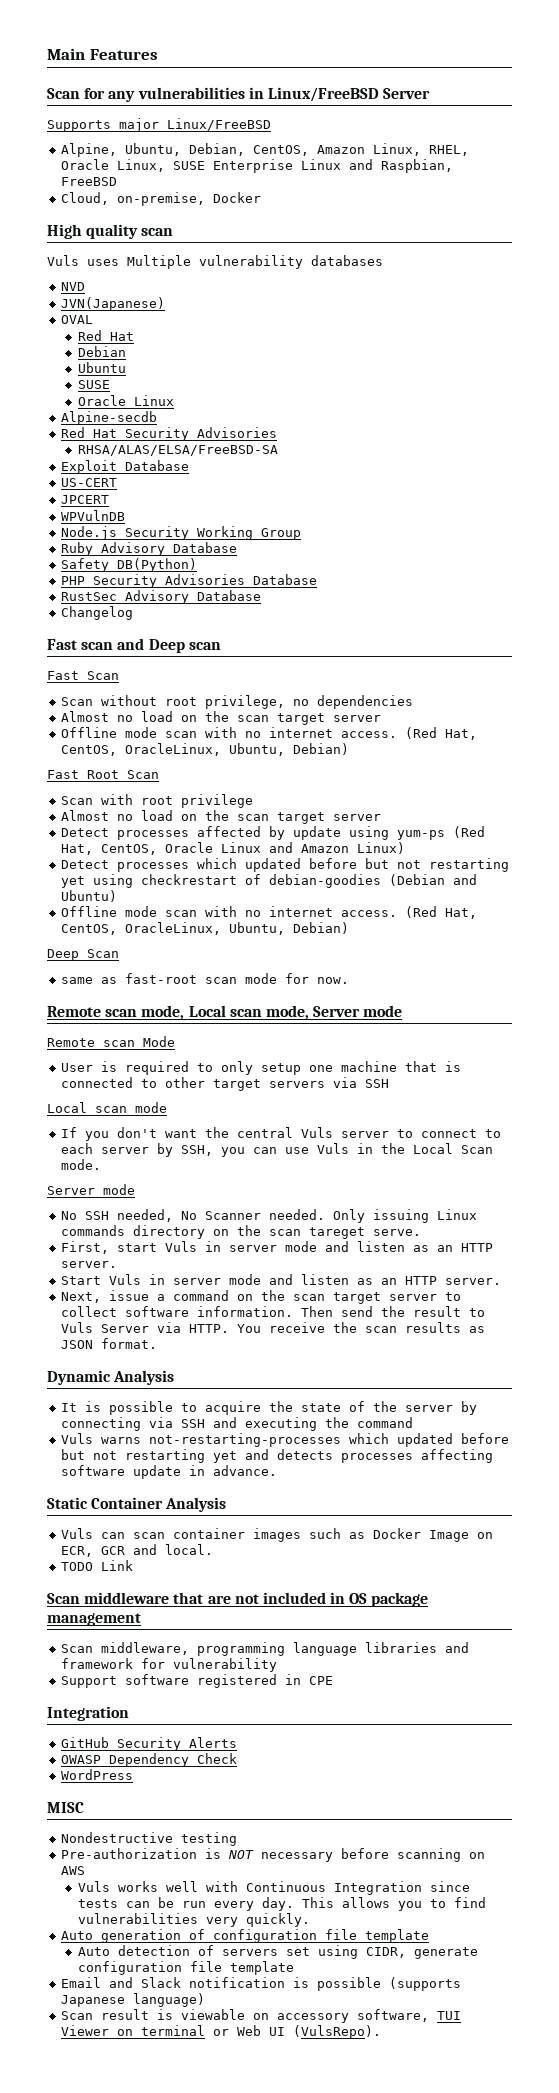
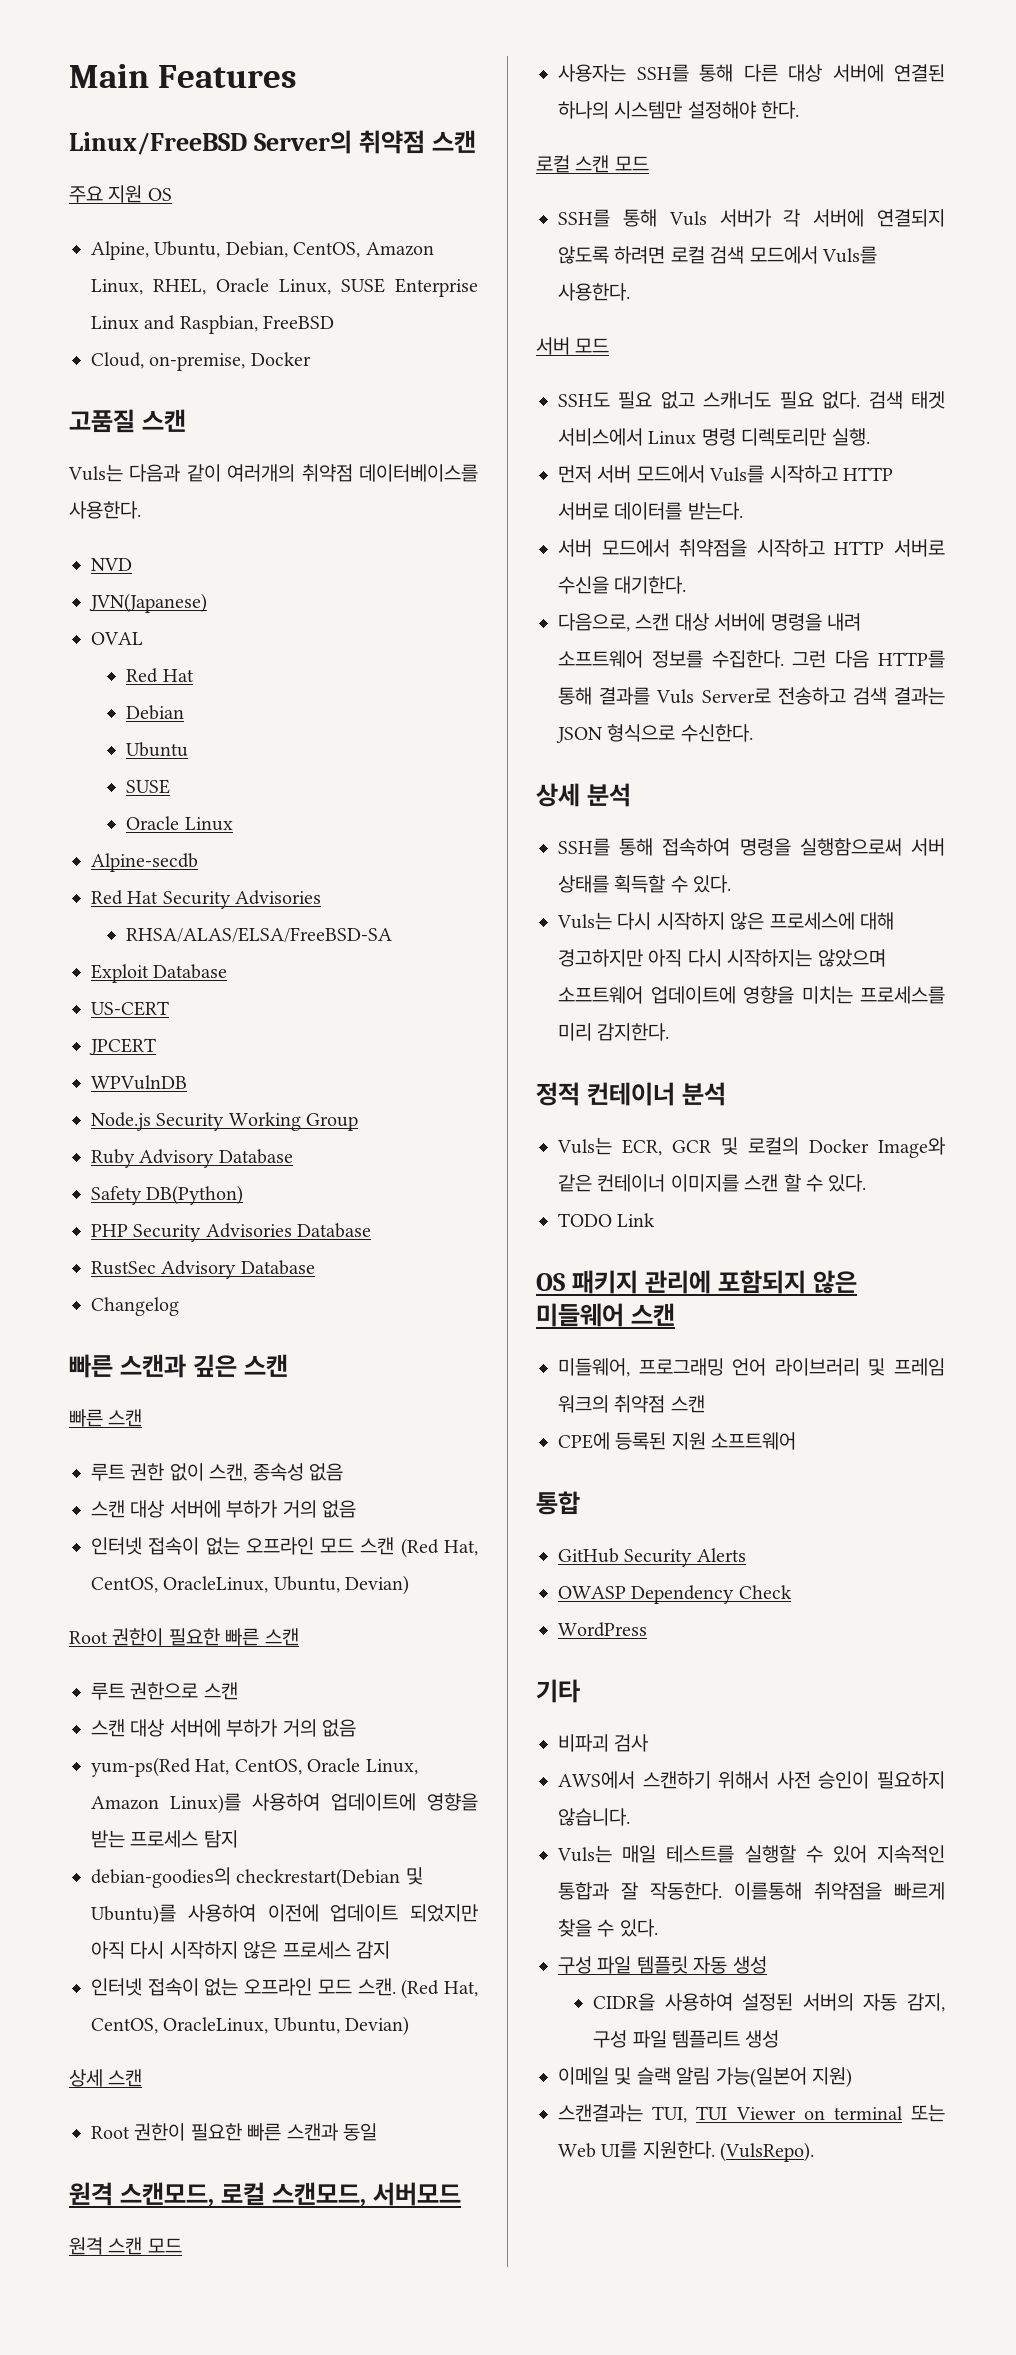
[47,87,431,102] [47,118,271,132] Scan for any vulnerabilities in Linux/FreeBSD Server // Supports major Linux/FreeBSD -> [69,130,476,155] [69,185,172,203] Linux/FreeBSD Server의 취약점 스캔 // 주요 지원 OS
[47,224,174,239] [47,255,383,269] High quality scan // Vuls uses Multiple vulnerability databases -> [69,409,186,433] [68,464,478,482] [69,501,141,519] 고품질 스캔 // Vuls는 다음과 같이 여러개의 취약점 데이터베이스를 사용한다.
[47,638,221,653] [47,671,119,680] [61,695,414,709] [61,711,382,725] [61,727,478,740] [61,743,350,756] [47,770,159,779] [61,794,254,808] [61,810,382,824] [61,826,486,840] [61,842,406,855] [61,858,510,872] [61,874,478,888] [61,890,118,902] [61,906,478,919] [61,922,350,935] [47,949,119,961] [61,973,350,984] [47,1005,403,1020] [47,1036,175,1047] [61,1061,462,1075] [61,1077,390,1091] [47,1102,167,1113] [61,1127,502,1141] [61,1143,494,1157] [61,1159,102,1170] [47,1184,135,1195] [61,1209,478,1223] [61,1225,422,1239] [61,1241,494,1254] [61,1261,118,1268] [61,1274,502,1285] [61,1290,462,1304] [61,1306,486,1317] [61,1322,486,1333] [61,1338,158,1349] [47,1370,175,1385] [61,1401,478,1415] [61,1417,414,1431] [61,1433,510,1447] [61,1449,494,1463] [61,1465,278,1479] [47,1497,227,1512] [61,1528,494,1542] [61,1544,214,1557] [61,1560,134,1571] [47,1592,429,1607] [47,1613,141,1626] [61,1642,470,1656] [61,1658,278,1672] [61,1674,334,1688] [47,1706,129,1721] Fast scan and Deep scan // Fast Scan // Scan without root privilege, no dependencies // Almost no load on the scan target server // Offline mode scan with no internet access. (Red Hat, CentOS, OracleLinux, Ubuntu, Debian) // Fast Root Scan // Scan with root privilege // Almost no load on the scan target server // Detect processes affected by update using yum-ps (Red Hat, CentOS, Oracle Linux and Amazon Linux) // Detect processes which updated before but not restarting yet using checkrestart of debian-goodies (Debian and Ubuntu) // Offline mode scan with no internet access. (Red Hat, CentOS, OracleLinux, Ubuntu, Debian) // Deep Scan // same as fast-root scan mode for now. // Remote scan mode, Local scan mode, Server mode // Remote scan Mode // User is required to only setup one machine that is connected to other target servers via SSH // Local scan mode // If you don't want the central Vuls server to connect to each server by SSH, you can use Vuls in the Local Scan mode. // Server mode // No SSH needed, No Scanner needed. Only issuing Linux commands directory on the scan tareget serve. // First, start Vuls in server mode and listen as an HTTP server. // Start Vuls in server mode and listen as an HTTP server. // Next, issue a command on the scan target server to collect software information. Then send the result to Vuls Server via HTTP. You receive the scan results as JSON format. // Dynamic Analysis // It is possible to acquire the state of the server by connecting via SSH and executing the command // Vuls warns not-restarting-processes which updated before but not restarting yet and detects processes affecting software update in advance. // Static Container Analysis // Vuls can scan container images such as Docker Image on ECR, GCR and local. // TODO Link // Scan middleware that are not included in OS package management // Scan middleware, programming language libraries and framework for vulnerability // Support software registered in CPE // Integration -> [69,1354,288,1378] [69,1409,143,1427] [91,1463,343,1482] [91,1500,356,1518] [91,1537,478,1558] [91,1575,410,1595] [69,1628,299,1646] [91,1682,238,1700] [91,1719,356,1737] [91,1757,418,1777] [91,1793,478,1814] [91,1830,238,1848] [91,1867,423,1888] [91,1904,478,1925] [91,1941,390,1959] [91,1978,479,1999] [91,2016,410,2036] [69,2069,143,2087] [91,2123,377,2141] [69,2182,461,2207] [69,2237,182,2255] [558,64,945,82] [558,101,800,119] [536,155,649,173] [558,209,945,227] [558,246,877,264] [558,283,630,301] [536,337,610,355] [558,391,945,409] [558,428,870,446] [558,465,893,483] [558,502,743,520] [558,539,945,557] [558,576,687,594] [558,613,861,632] [558,650,945,668] [558,687,945,705] [556,724,753,743] [536,783,631,807] [558,838,945,856] [558,875,732,893] [557,912,894,930] [558,949,886,967] [558,986,945,1004] [558,1023,670,1041] [536,1082,726,1106] [557,1137,945,1158] [558,1174,867,1192] [558,1213,656,1227] [536,1270,857,1294] [536,1303,675,1327] [558,1358,945,1377] [558,1395,705,1413] [558,1432,797,1450] [536,1491,580,1515] 빠른 스캔과 깊은 스캔 // 빠른 스캔 // 루트 권한 없이 스캔, 종속성 없음 // 스캔 대상 서버에 부하가 거의 없음 // 인터넷 접속이 없는 오프라인 모드 스캔 (Red Hat, CentOS, OracleLinux, Ubuntu, Devian) // Root 권한이 필요한 빠른 스캔 // 루트 권한으로 스캔 // 스캔 대상 서버에 부하가 거의 없음 // yum-ps(Red Hat, CentOS, Oracle Linux, Amazon Linux)를 사용하여 업데이트에 영향을 받는 프로세스 탐지 // debian-goodies의 checkrestart(Debian 및 Ubuntu)를 사용하여 이전에 업데이트 되었지만 아직 다시 시작하지 않은 프로세스 감지 // 인터넷 접속이 없는 오프라인 모드 스캔. (Red Hat, CentOS, OracleLinux, Ubuntu, Devian) // 상세 스캔 // Root 권한이 필요한 빠른 스캔과 동일 // 원격 스캔모드, 로컬 스캔모드, 서버모드 // 원격 스캔 모드 // 사용자는 SSH를 통해 다른 대상 서버에 연결된 하나의 시스템만 설정해야 한다. // 로컬 스캔 모드 // SSH를 통해 Vuls 서버가 각 서버에 연결되지 않도록 하려면 로컬 검색 모드에서 Vuls를 사용한다. // 서버 모드 // SSH도 필요 없고 스캐너도 필요 없다. 검색 태겟 서비스에서 Linux 명령 디렉토리만 실행. // 먼저 서버 모드에서 Vuls를 시작하고 HTTP 서버로 데이터를 받는다. // 서버 모드에서 취약점을 시작하고 HTTP 서버로 수신을 대기한다. // 다음으로, 스캔 대상 서버에 명령을 내려 소프트웨어 정보를 수집한다. 그런 다음 HTTP를 통해 결과를 Vuls Server로 전송하고 검색 결과는 JSON 형식으로 수신한다. // 상세 분석 // SSH를 통해 접속하여 명령을 실행함으로써 서버 상태를 획득할 수 있다. // Vuls는 다시 시작하지 않은 프로세스에 대해 경고하지만 아직 다시 시작하지는 않았으며 소프트웨어 업데이트에 영향을 미치는 프로세스를 미리 감지한다. // 정적 컨테이너 분석 // Vuls는 ECR, GCR 및 로컬의 Docker Image와 같은 컨테이너 이미지를 스캔 할 수 있다. // TODO Link // OS 패키지 관리에 포함되지 않은 미들웨어 스캔 // 미들웨어, 프로그래밍 언어 라이브러리 및 프레임 워크의 취약점 스캔 // CPE에 등록된 지원 소프트웨어 // 통합
[47,1802,84,1813] [61,1832,238,1846] [61,1848,486,1862] [61,1866,86,1875] [77,1881,470,1895] [77,1897,486,1911] [77,1913,310,1927] [61,1929,430,1943] [77,1945,478,1959] [77,1961,294,1975] [61,1977,462,1991] [61,1993,206,2007] [61,2009,462,2023] [61,2025,286,2036] MISC // Nondestructive testing // Pre-authorization is NOT necessary before scanning on AWS // Vuls works well with Continuous Integration since tests can be run every day. This allows you to find vulnerabilities very quickly. // Auto generation of configuration file template // Auto detection of servers set using CIDR, generate configuration file template // Email and Slack notification is possible (supports Japanese language) // Scan result is viewable on accessory software, TUI Viewer on terminal or Web UI -> [536,1679,580,1703] [558,1734,650,1752] [558,1771,945,1789] [558,1808,630,1826] [557,1845,945,1863] [558,1882,945,1900] [558,1919,658,1937] [558,1956,767,1974] [593,1993,945,2012] [593,2030,780,2048] [558,2067,852,2088] [558,2104,946,2123] [558,2141,715,2159] 기타 // 비파괴 검사 // AWS에서 스캔하기 위해서 사전 승인이 필요하지 않습니다. // Vuls는 매일 테스트를 실행할 수 있어 지속적인 통합과 잘 작동한다. 이를통해 취약점을 빠르게 찾을 수 있다. // 구성 파일 템플릿 자동 생성 // CIDR을 사용하여 설정된 서버의 자동 감지, 구성 파일 템플리트 생성 // 이메일 및 슬랙 알림 가능(일본어 지원) // 스캔결과는 TUI, TUI Viewer on terminal 또는 Web UI를 지원한다.

